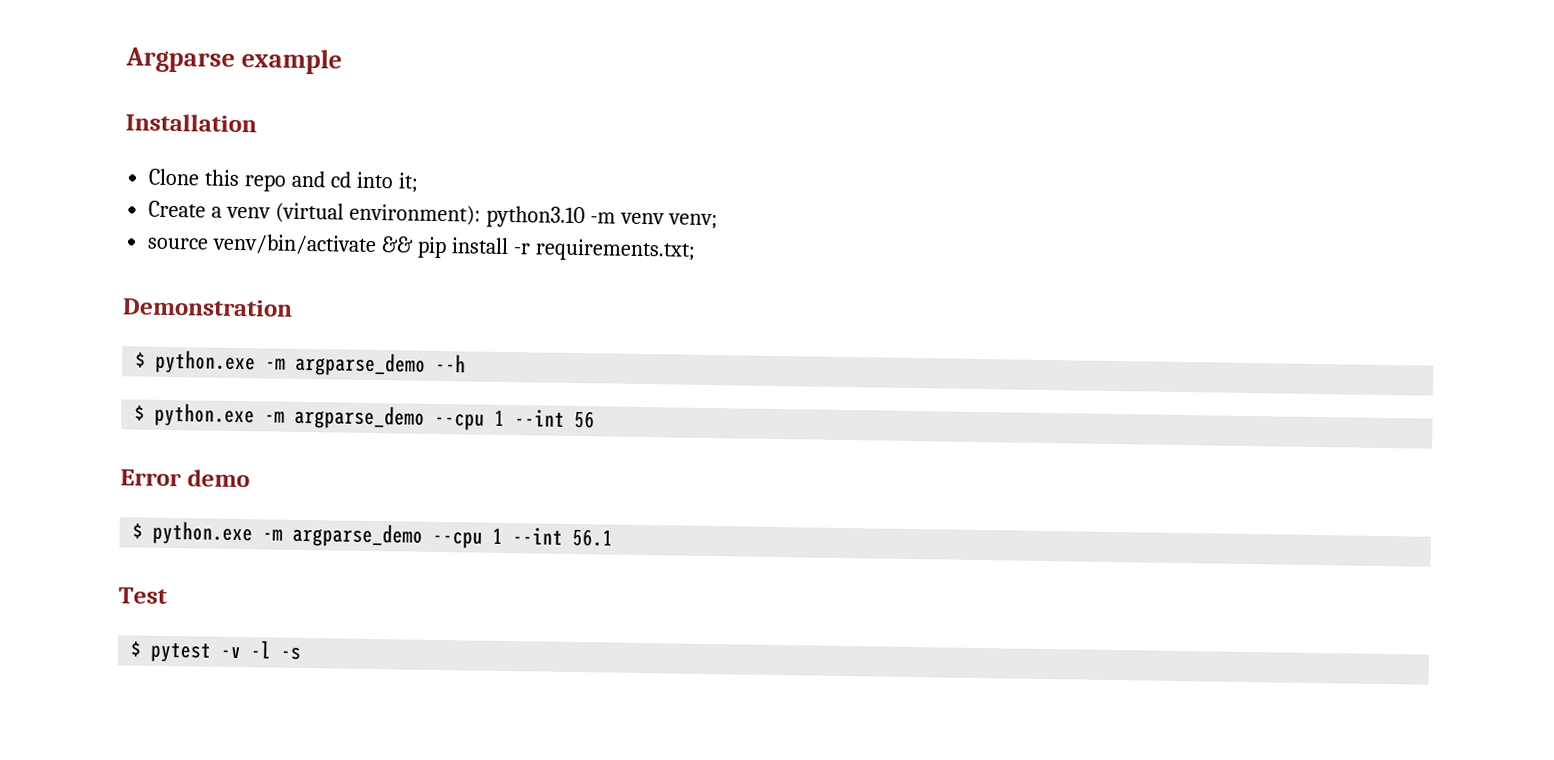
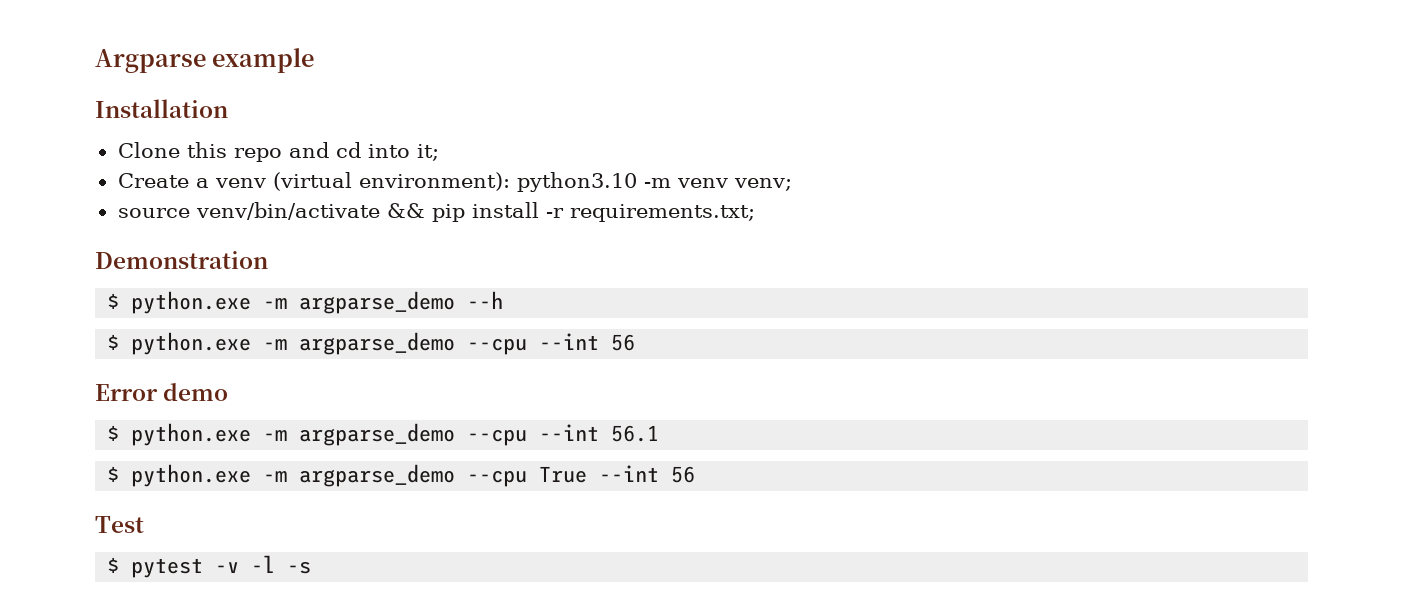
[494,409,506,426] 1 -> (528, 346) none
[492,527,504,544] 1 -> (528, 437) none
(614, 537) none -> [107,464,696,487] // $ python.exe -m argparse_demo --cpu True --int 56

